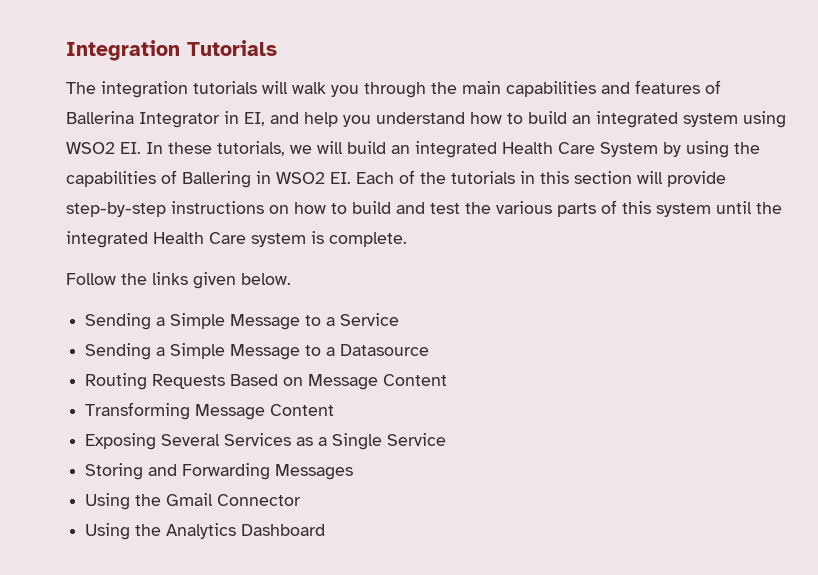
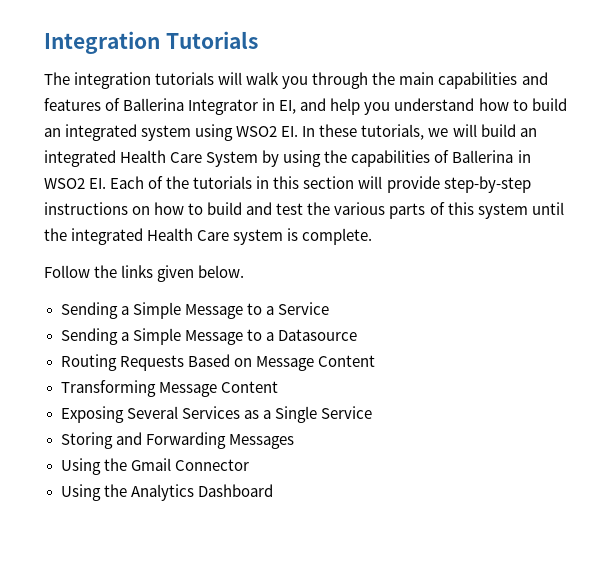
[182,171,251,188] Ballering -> [452,150,514,163] Ballerina

